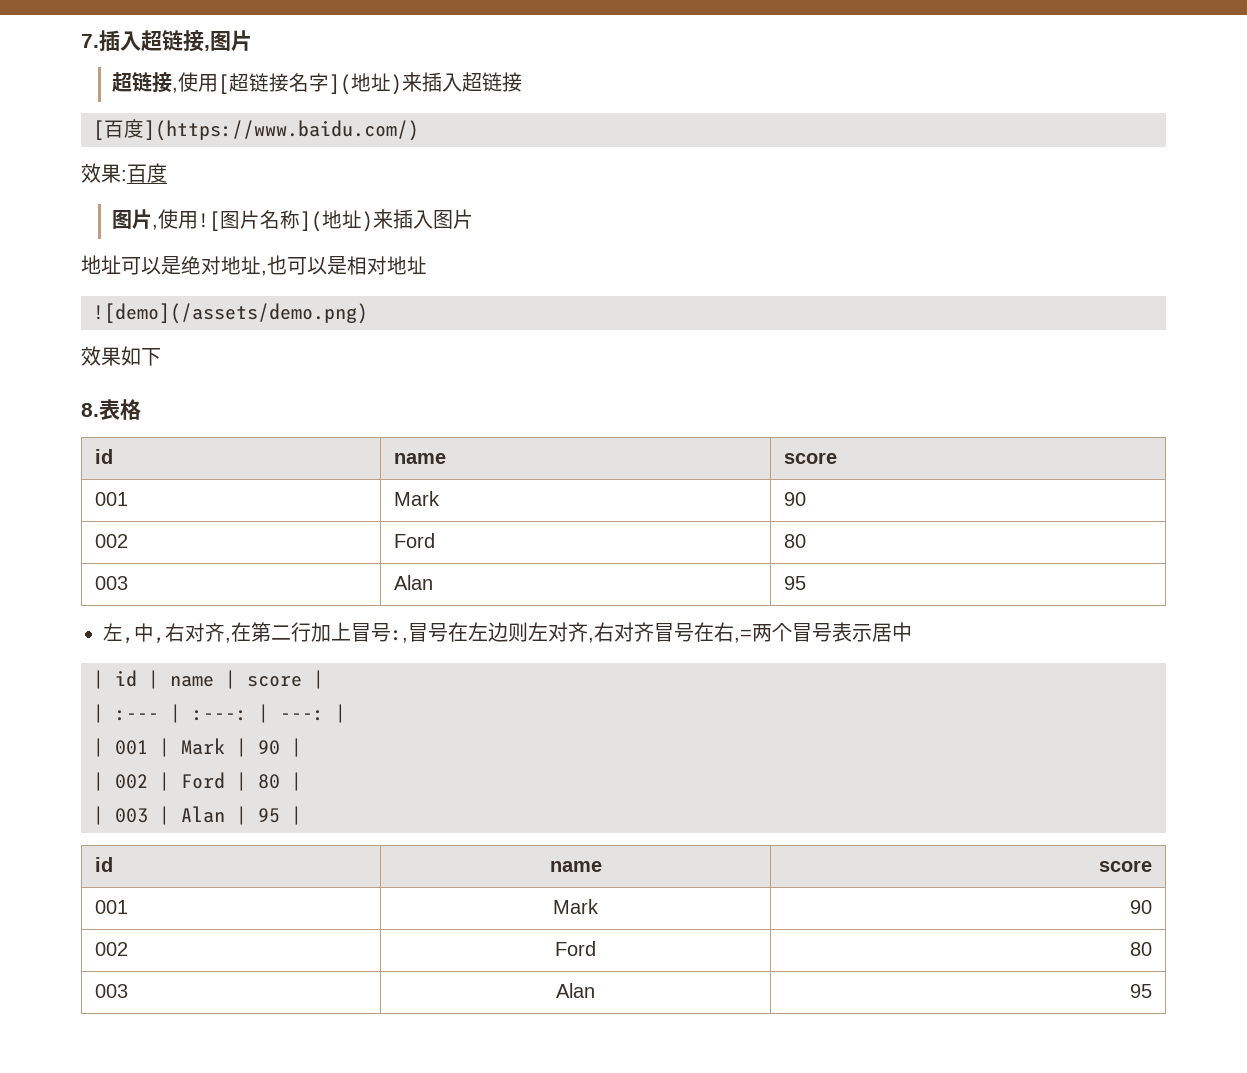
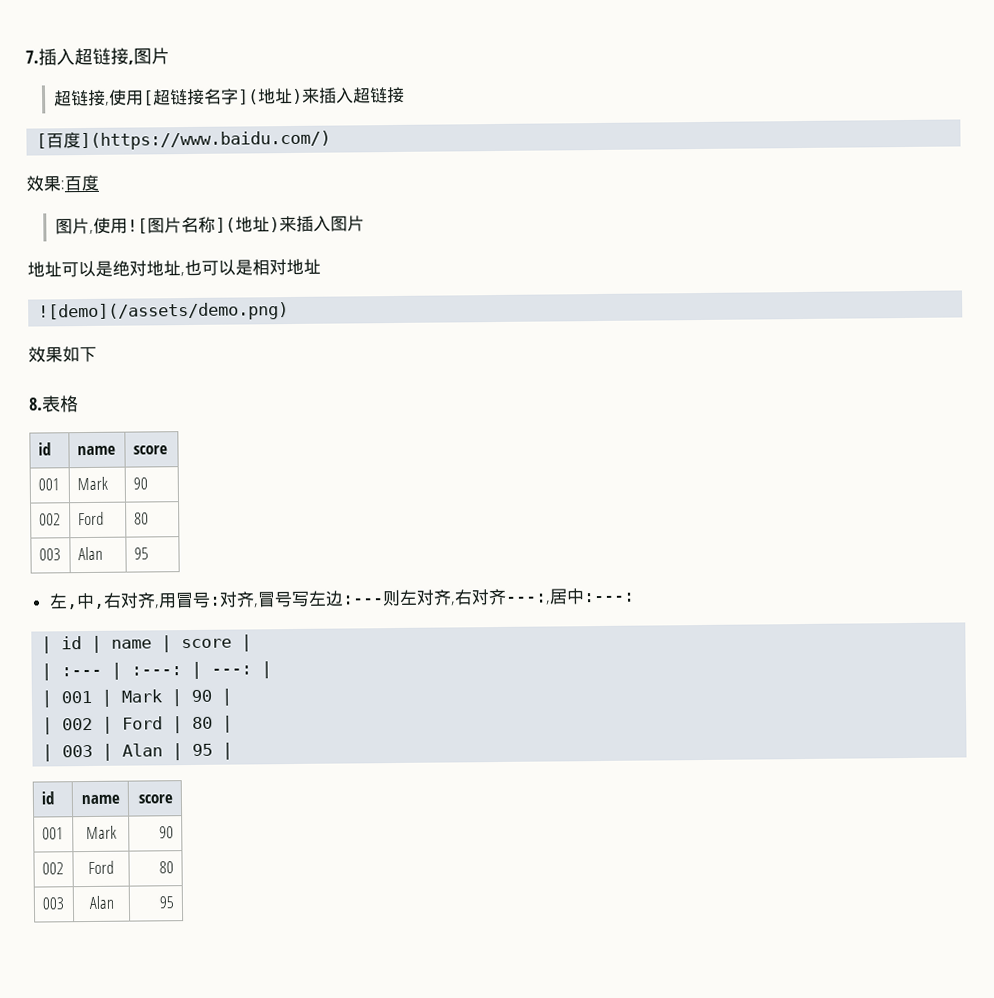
[231,622,508,643] 在第二行加上冒号:,冒号在左边 -> [157,590,384,609] 用冒号:对齐,冒号写左边:---
[654,622,872,643] 冒号在右,=两个冒号表示 -> [504,593,551,605] ---:,
(912, 632) none -> [582,592,635,603] :---:

